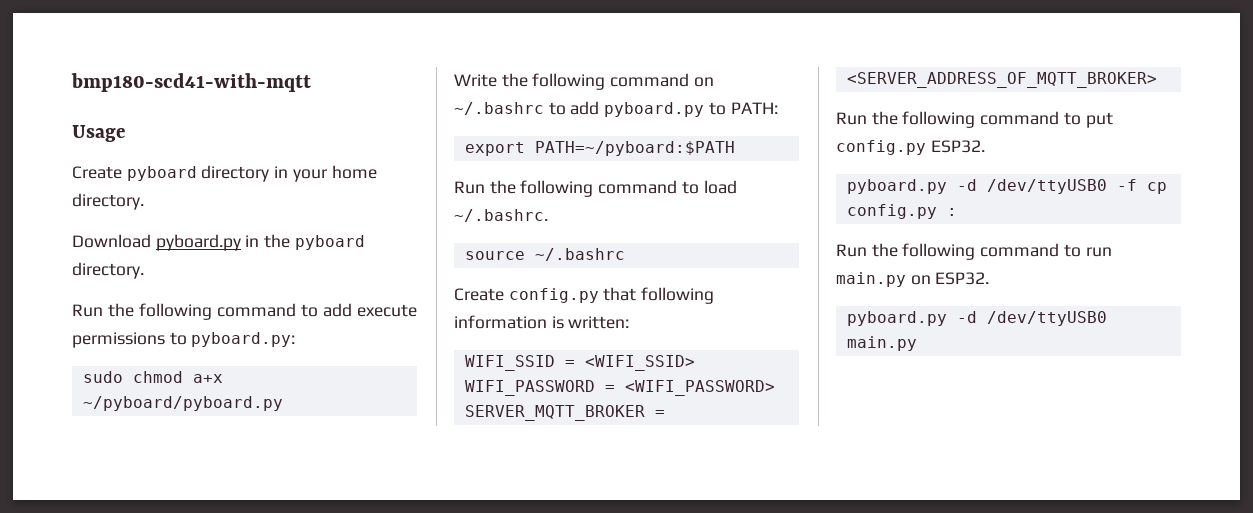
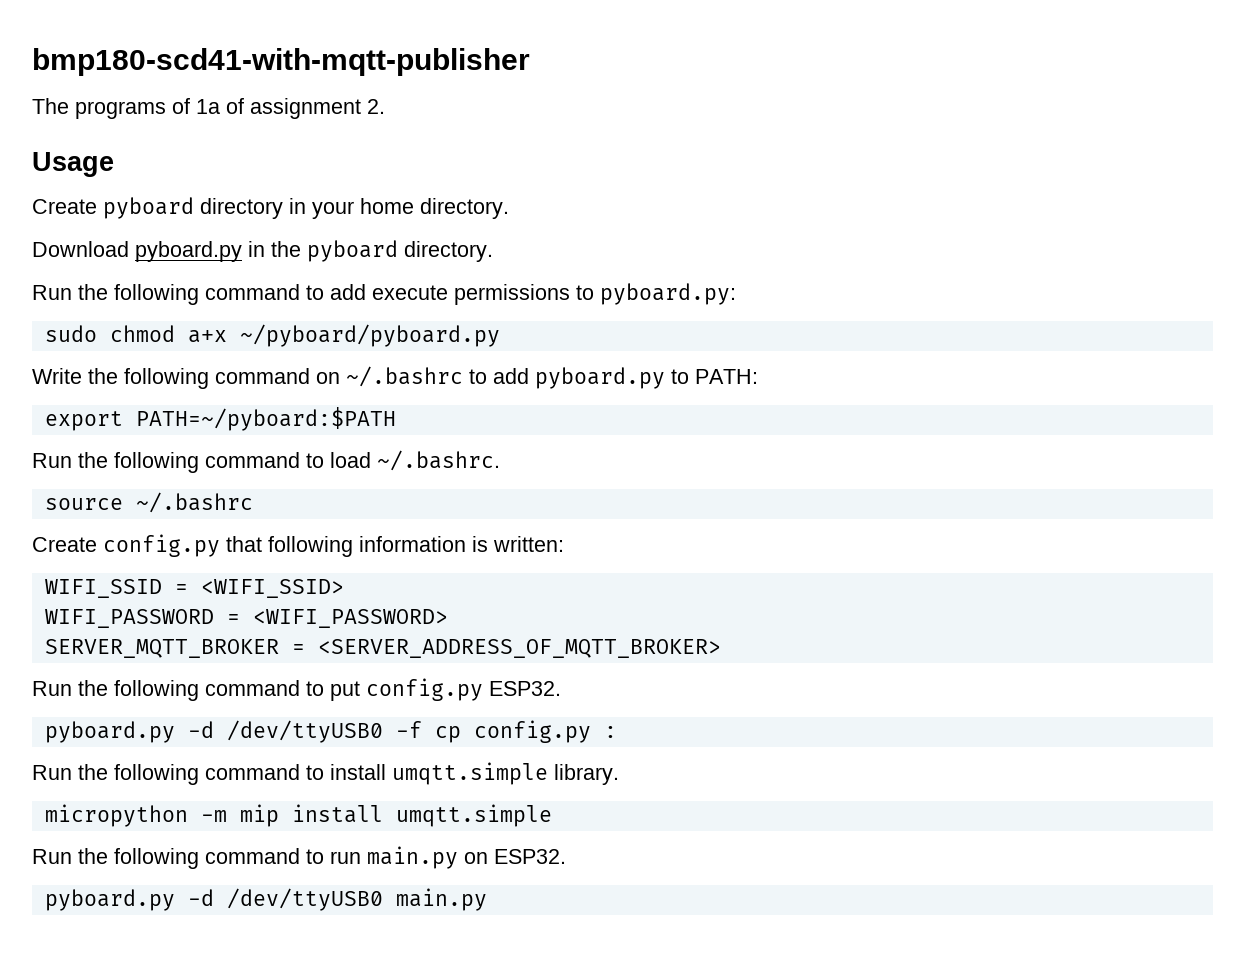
[71,73,311,92] bmp180-scd41-with-mqtt -> [32,48,530,76] [32,98,385,119] bmp180-scd41-with-mqtt-publisher // The programs of 1a of assignment 2.
(957, 212) none -> [32,762,619,785] [44,804,552,827] // Run the following command to install umqtt.simple library. // micropython -m mip install umqtt.simple

